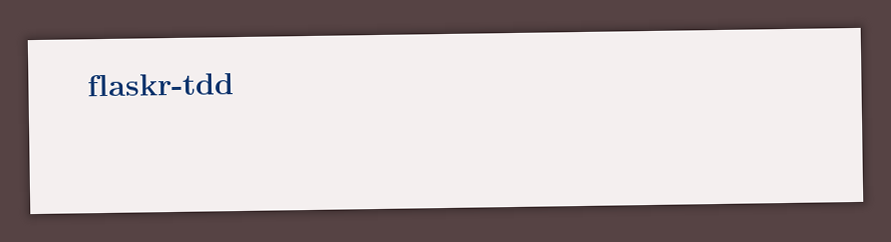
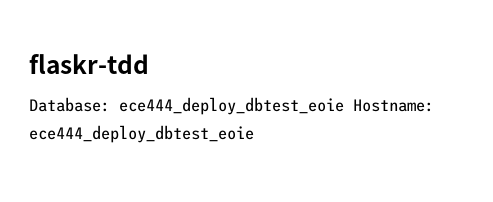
(234, 85) none -> [29,97,434,115] [29,125,254,143] // Database: ece444_deploy_dbtest_eoie Hostname: ece444_deploy_dbtest_eoie

